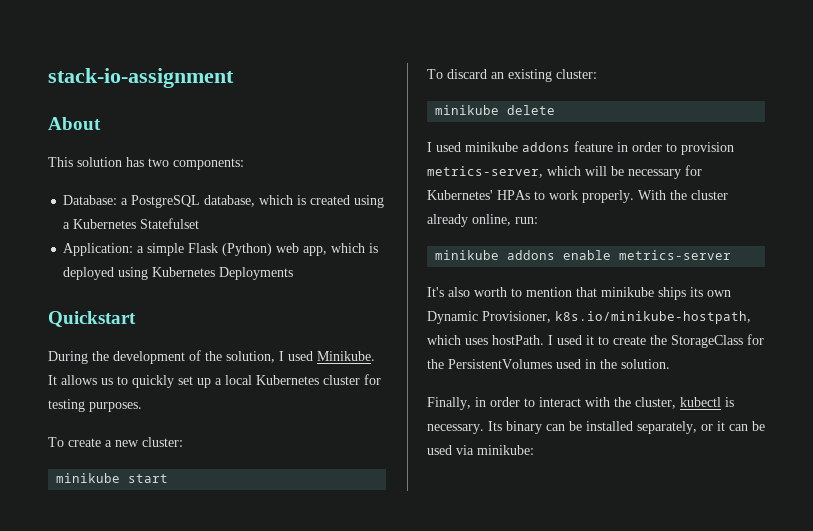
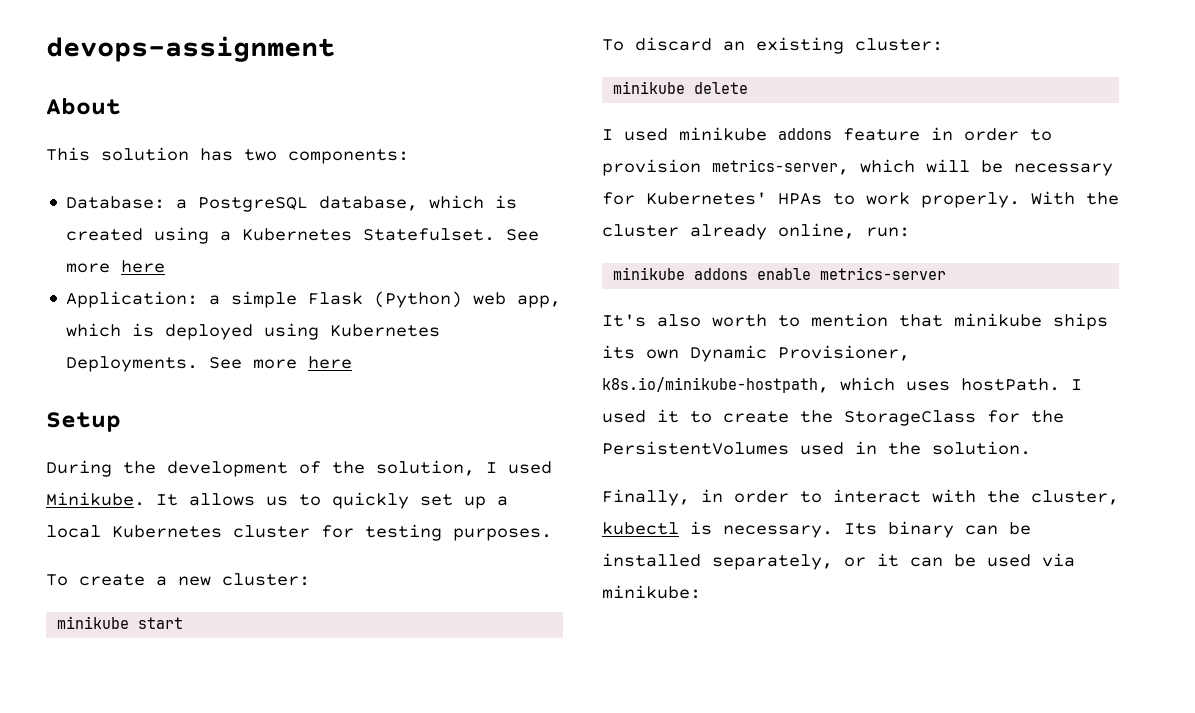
[48,68,234,88] stack-io-assignment -> [46,36,335,62] devops-assignment
[140,218,200,229] Statefulset -> [363,228,540,241] [66,260,166,273] Statefulset. See more here
[219,267,294,280] [48,311,136,327] Deployments // Quickstart -> [66,356,353,372] [46,412,121,432] Deployments. See more here // Setup

